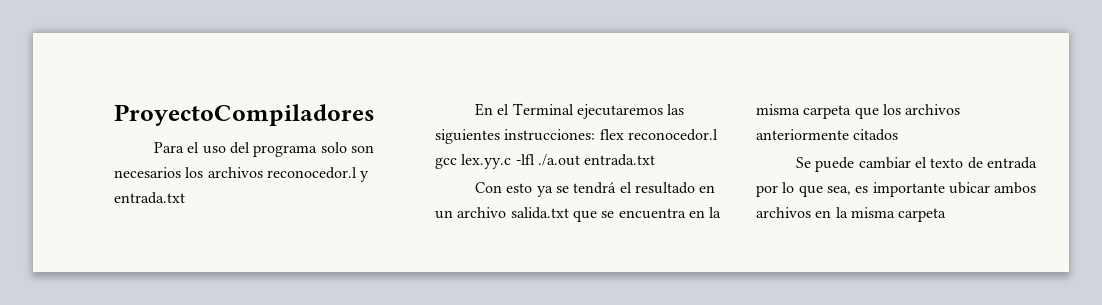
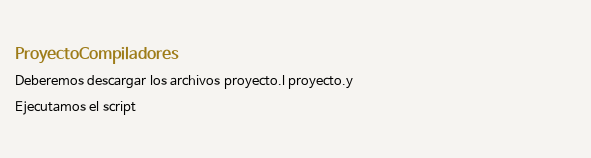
[154,142,375,157] [114,167,370,182] [114,192,185,204] [475,103,685,119] [435,129,718,144] [435,154,656,169] [475,182,716,197] [435,207,722,222] [756,104,961,119] [756,129,899,141] [796,157,1038,172] [756,182,1037,197] [756,207,947,222] Para el uso del programa solo son necesarios los archivos reconocedor.l y entrada.txt // En el Terminal ejecutaremos las siguientes instrucciones: flex reconocedor.l gcc lex.yy.c -lfl ./a.out entrada.txt // Con esto ya se tendrá el resultado en un archivo salida.txt que se encuentra en la misma carpeta que los archivos anteriormente citados // Se puede cambiar el texto de entrada por lo que sea, es importante ubicar ambos archivos en la misma carpeta -> [15,75,353,89] [15,101,136,115] Deberemos descargar los archivos proyecto.l proyecto.y // Ejecutamos el script

